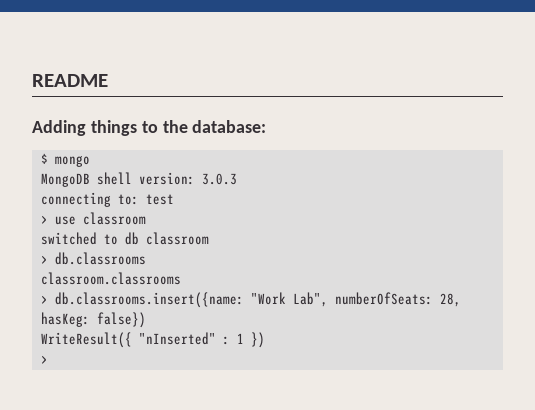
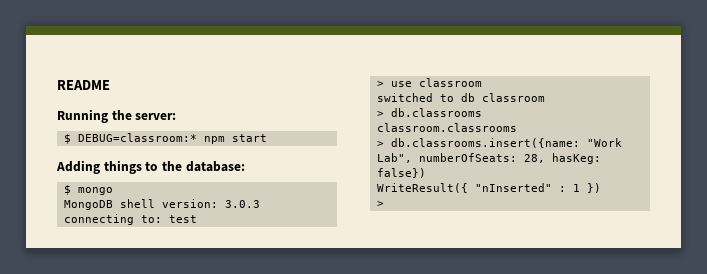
(108, 80) none -> [57,109,177,123] [63,133,267,144] // Running the server: // $ DEBUG=classroom:* npm start

